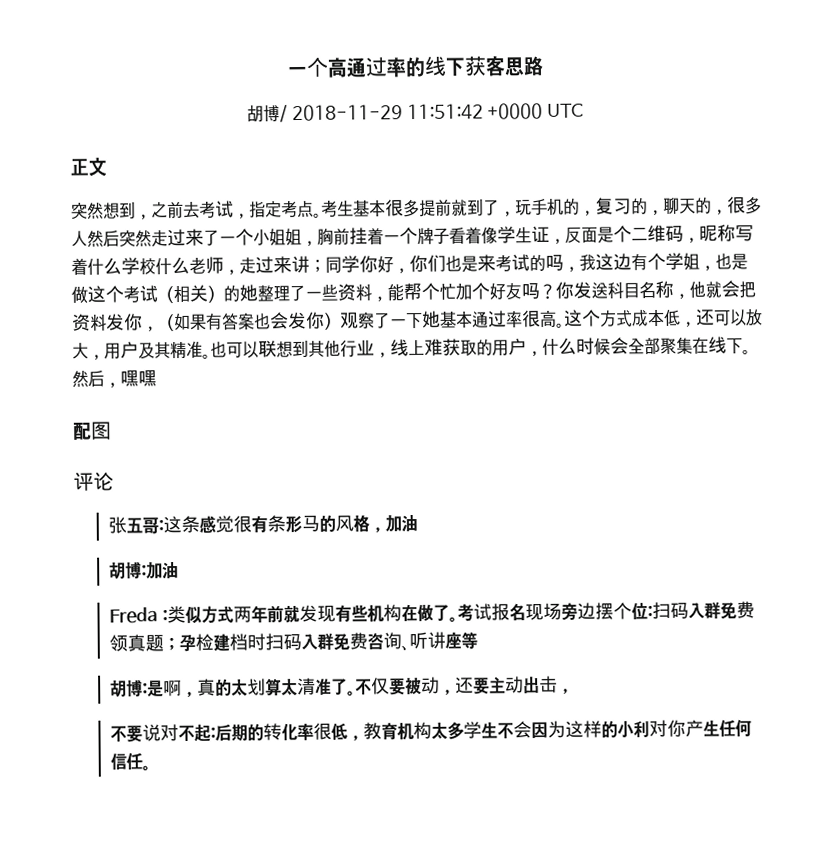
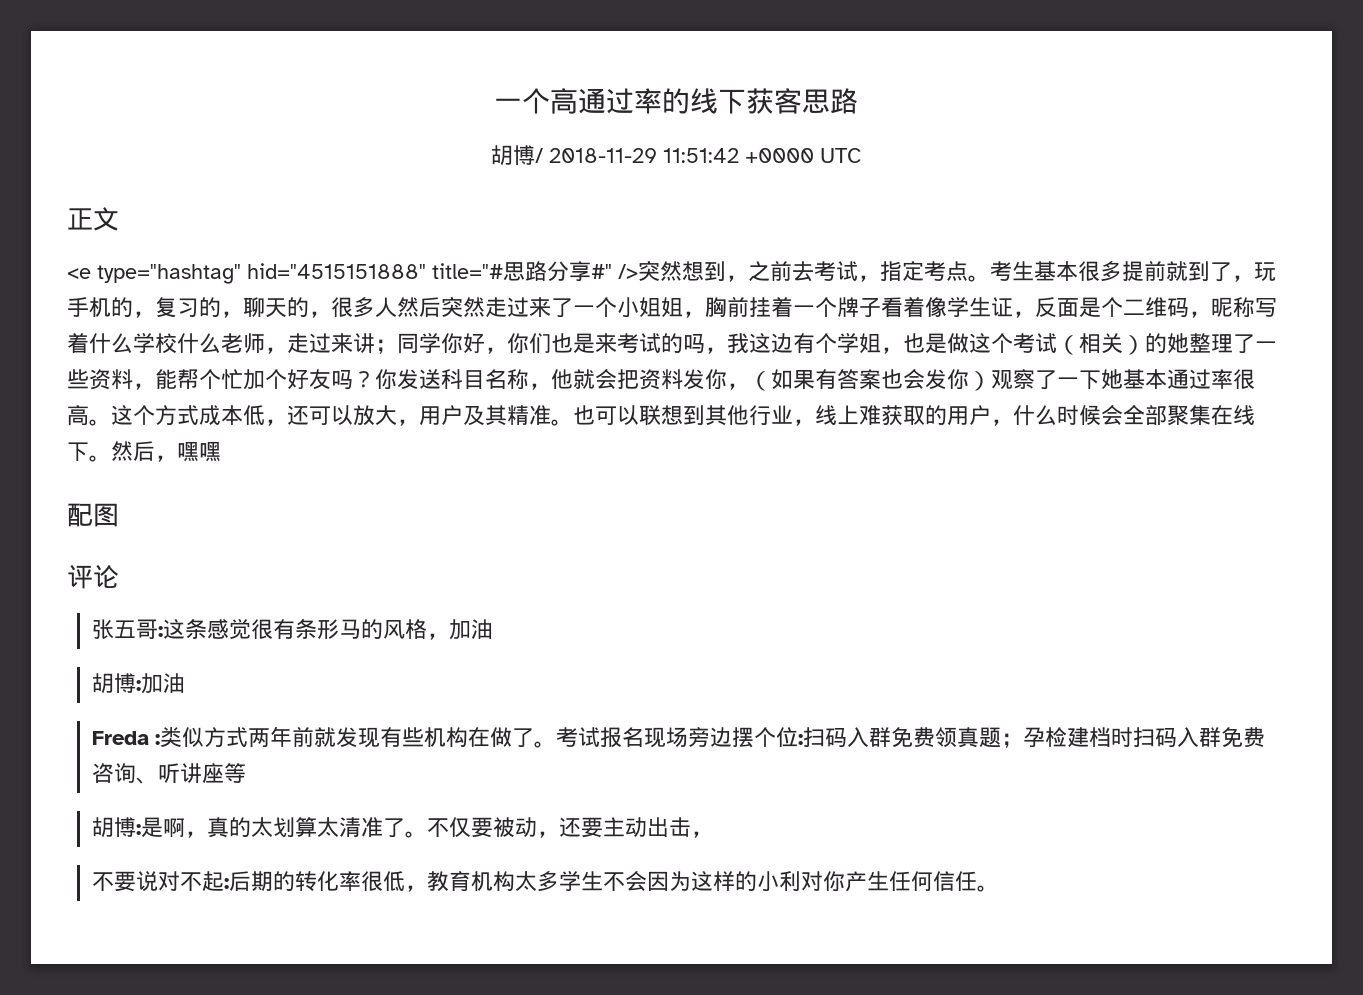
(107, 167) none -> [67,261,638,284] <e type="hashtag" hid="4515151888" title="#思路分享#" />

